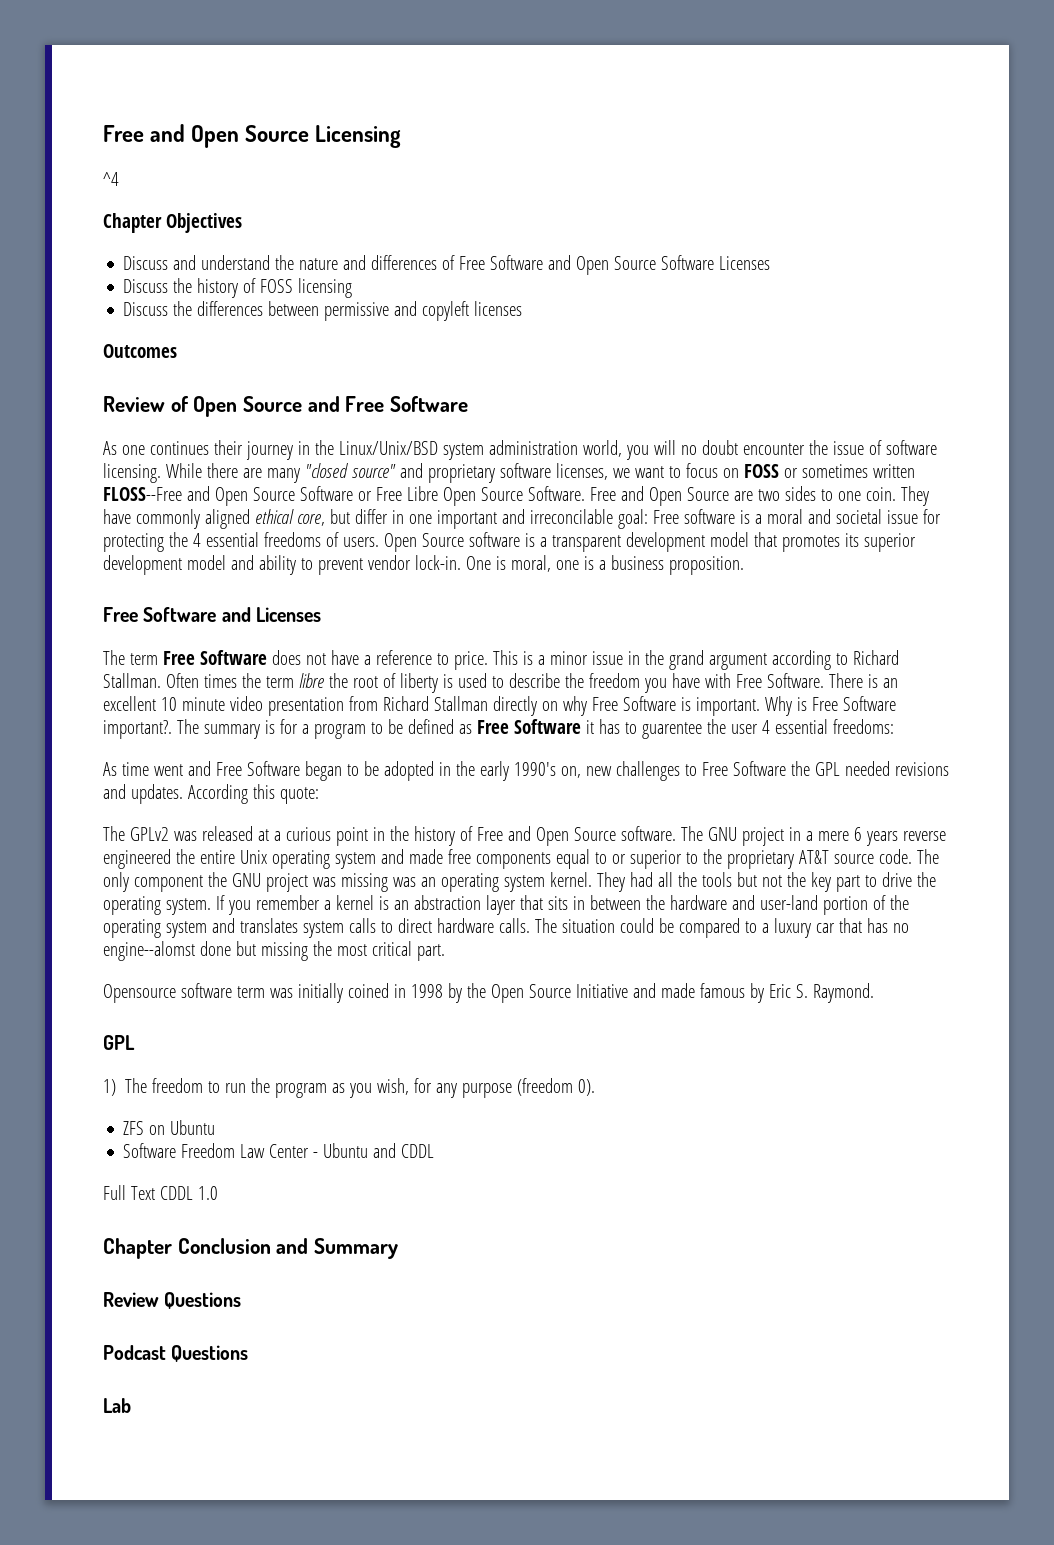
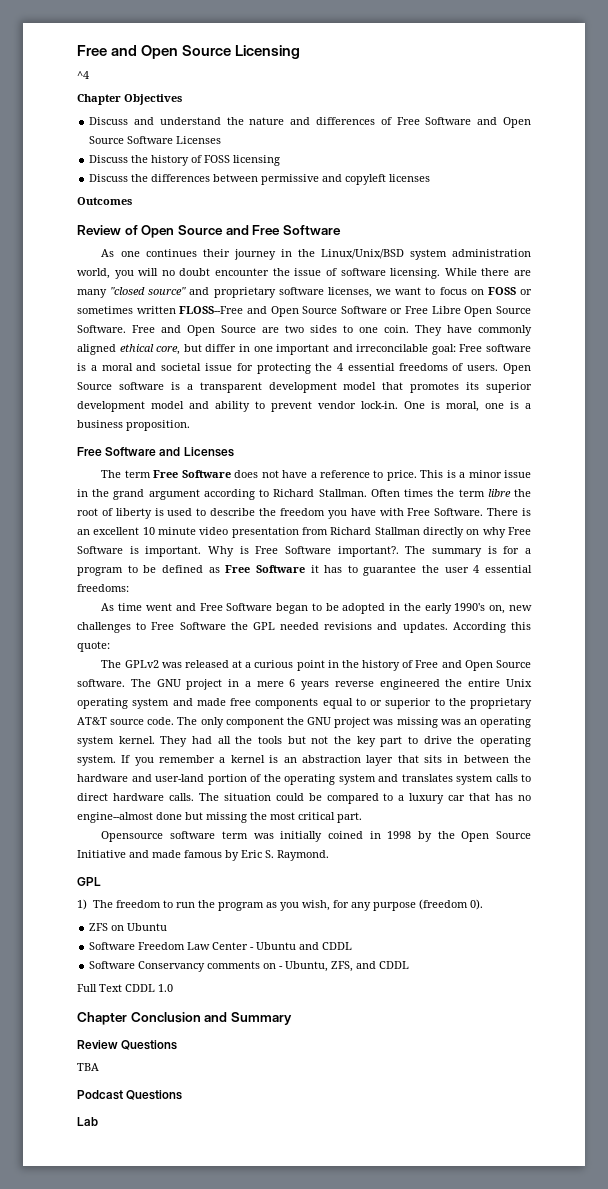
[641,722,702,739] guarentee -> [363,565,417,576] guarantee
[103,941,195,961] engine--alomst -> [77,812,153,823] engine--almost
(435, 1151) none -> [89,961,410,972] // Software Conservancy comments on - Ubuntu, ZFS, and CDDL
(242, 1300) none -> [77,1063,99,1071] // TBA

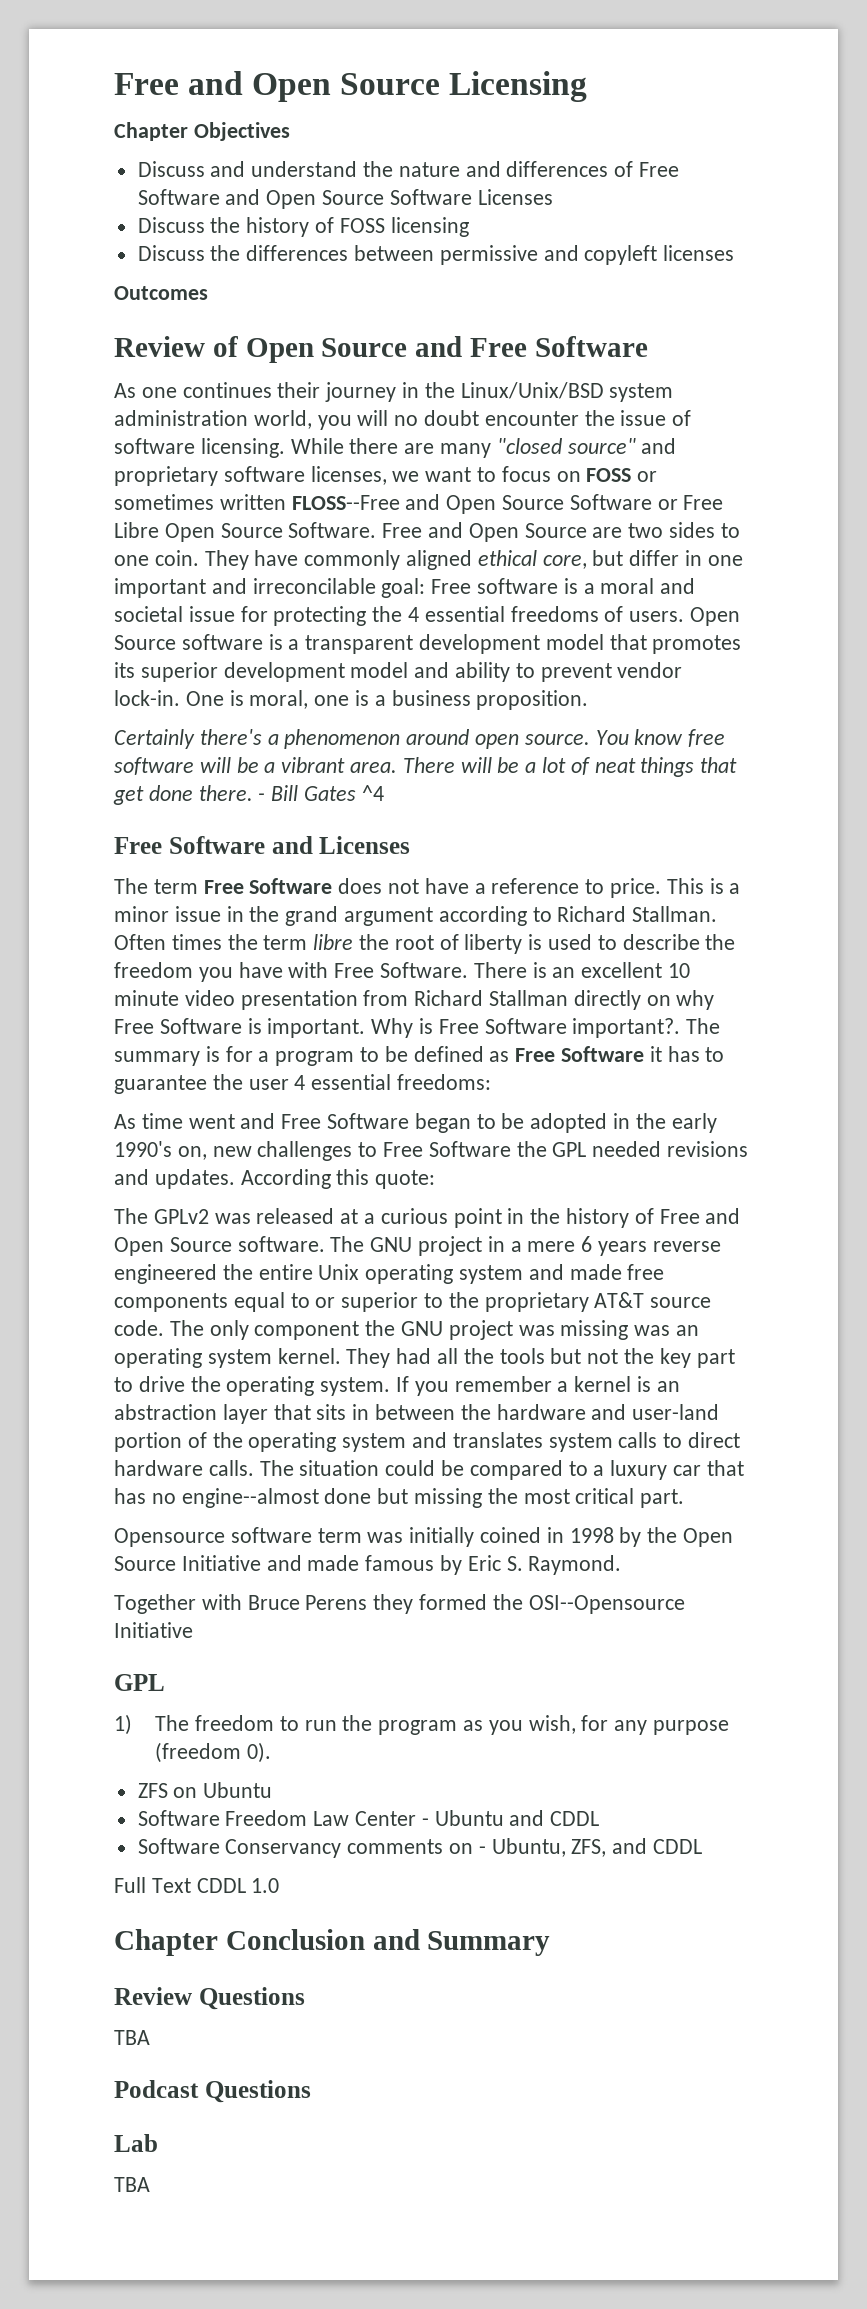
[77,71,89,79] // ^4 -> (588, 86) none
(190, 425) none -> [114,729,726,749] [114,757,738,777] [113,785,384,805] // Certainly there's a phenomenon around open source. You know free software will be a vibrant area. There will be a lot of neat things that get done there. - Bill Gates ^4
(329, 855) none -> [114,1594,685,1614] [114,1622,193,1638] // Together with Bruce Perens they formed the OSI--Opensource Initiative
(98, 1121) none -> [114,2177,150,2192] // TBA

